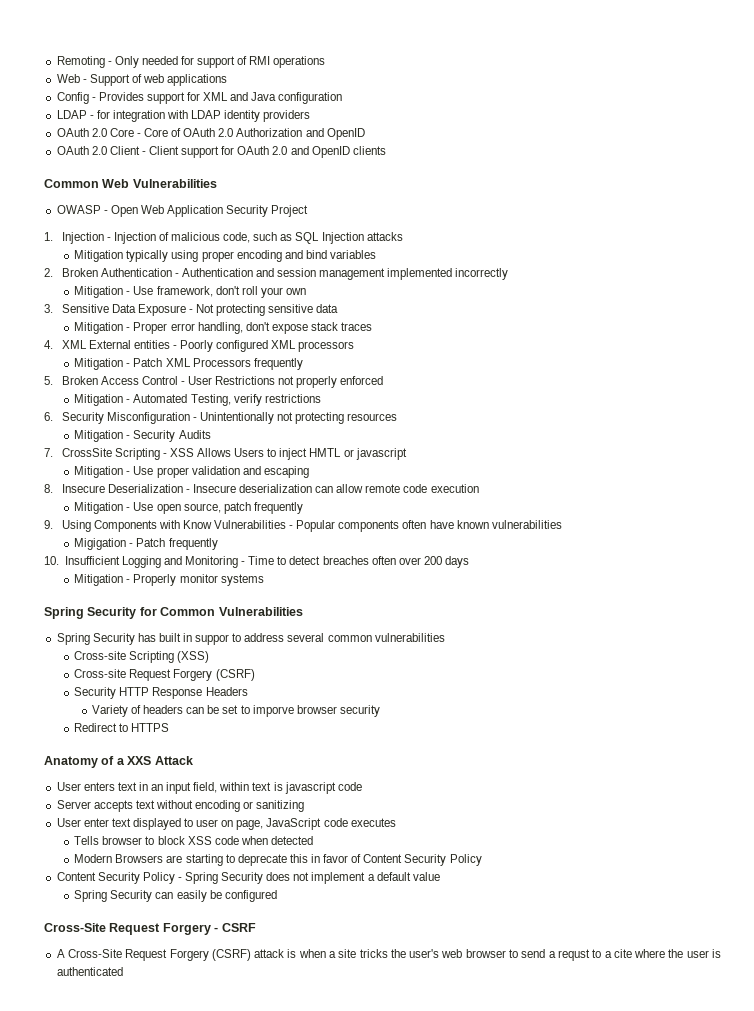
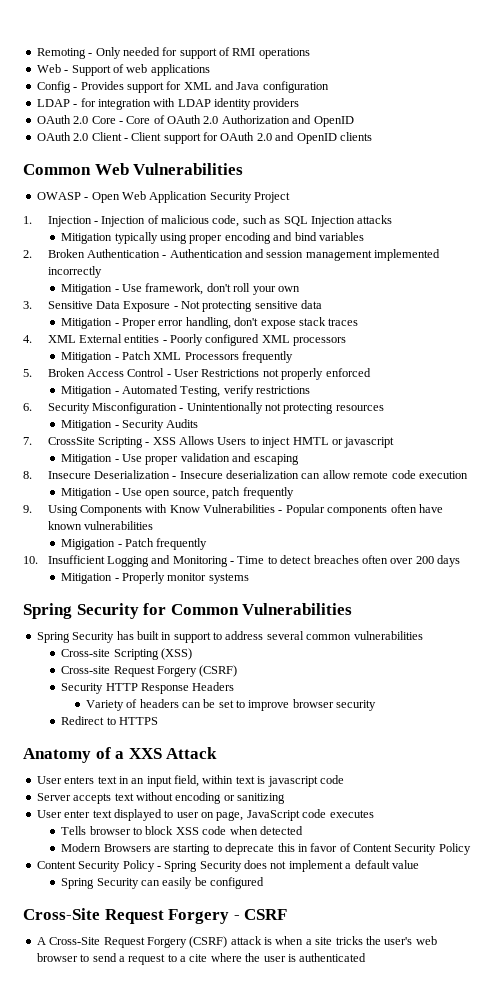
[195,634,230,645] suppor -> [173,632,211,643] support
[252,705,294,717] imporve -> [248,700,290,711] improve
[557,949,590,961] requst -> [128,954,166,965] request

